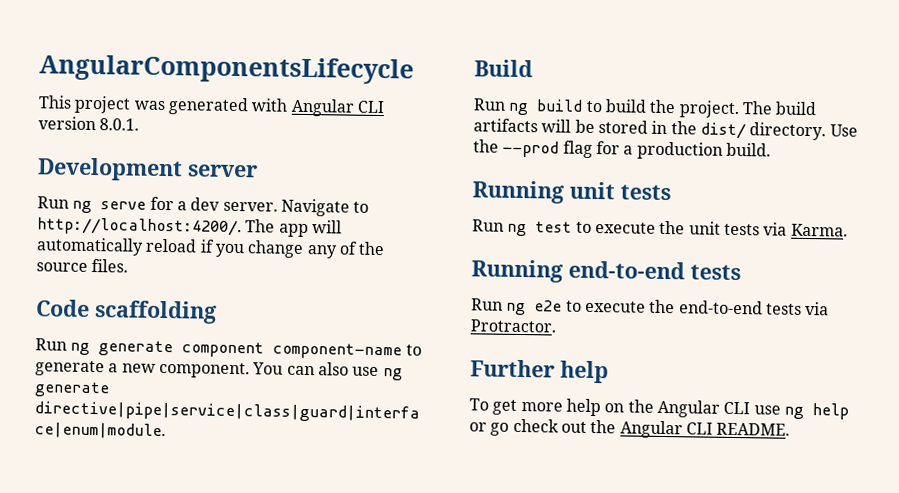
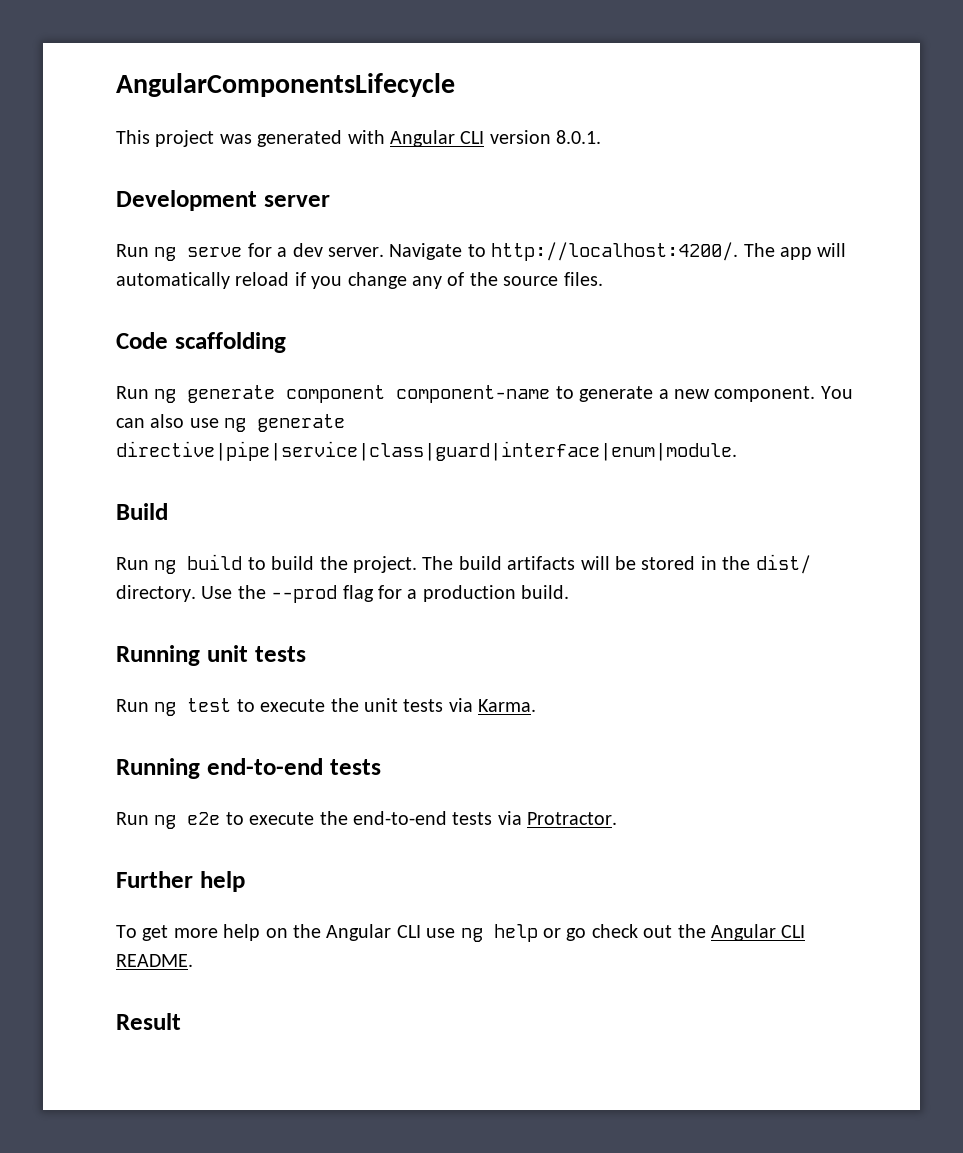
(791, 429) none -> [116,1013,181,1030] // Result

